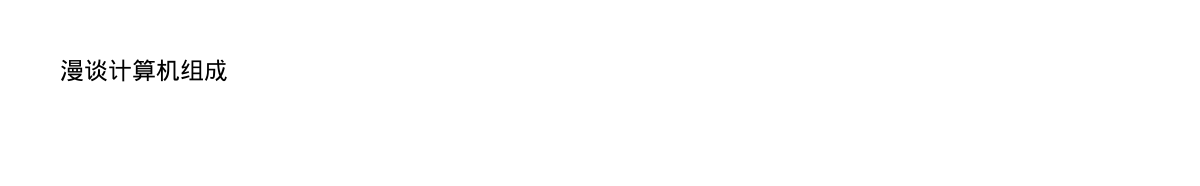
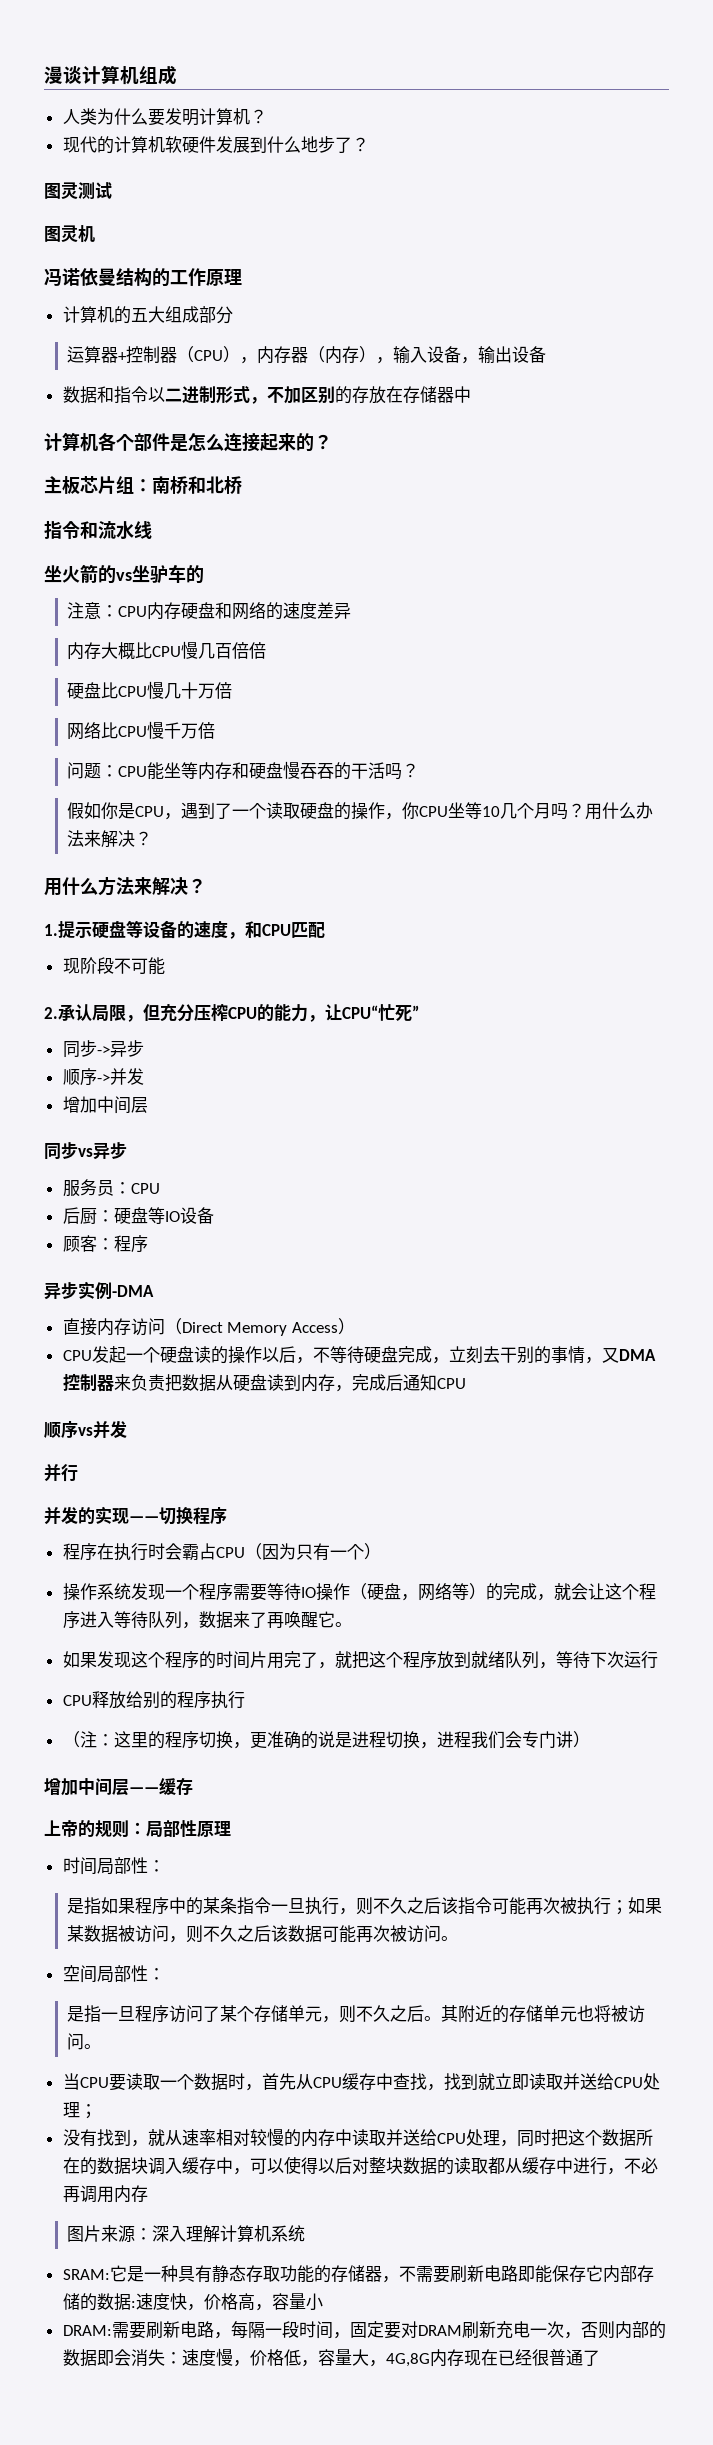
(228, 70) none -> [62,108,267,126] [62,136,369,154] [44,182,112,199] [44,225,95,243] [44,268,242,287] [62,306,233,324] [66,346,546,364] [62,386,471,404] [44,432,332,452] [44,476,242,495] [44,520,152,540] [44,564,204,584] [66,602,351,620] [66,641,266,660] [66,681,232,699] [66,721,215,740] [66,761,419,780] [66,802,653,820] [66,830,152,848] [44,876,206,896] [44,920,325,939] [62,957,165,975] [44,1003,419,1022] [62,1040,144,1058] [62,1068,144,1086] [62,1096,148,1114] [44,1142,127,1160] [62,1179,160,1197] [62,1207,214,1224] [62,1235,148,1253] [44,1281,154,1300] [62,1318,355,1336] [62,1346,656,1364] [62,1373,466,1392] [44,1420,127,1439] [44,1463,78,1482] [44,1506,227,1525] [62,1543,381,1561] [62,1583,656,1601] [62,1611,352,1629] [62,1651,658,1669] [62,1691,245,1709] [62,1731,590,1749] [44,1777,193,1796] [44,1820,231,1838] [62,1857,165,1875] [66,1897,662,1915] [66,1925,458,1943] [62,1965,165,1983] [66,2005,645,2023] [66,2033,101,2050] [62,2073,660,2091] [62,2102,97,2119] [62,2128,653,2147] [62,2156,658,2175] [62,2185,148,2203] [66,2225,305,2243] [62,2265,654,2283] [62,2293,323,2311] [62,2321,666,2339] [62,2348,600,2367] // 人类为什么要发明计算机？ // 现代的计算机软硬件发展到什么地步了？ // 图灵测试 // 图灵机 // 冯诺依曼结构的工作原理 // 计算机的五大组成部分 // 运算器+控制器（CPU），内存器（内存），输入设备，输出设备 // 数据和指令以二进制形式，不加区别的存放在存储器中 // 计算机各个部件是怎么连接起来的？ // 主板芯片组：南桥和北桥 // 指令和流水线 // 坐火箭的vs坐驴车的 // 注意：CPU内存硬盘和网络的速度差异 // 内存大概比CPU慢几百倍倍 // 硬盘比CPU慢几十万倍 // 网络比CPU慢千万倍 // 问题：CPU能坐等内存和硬盘慢吞吞的干活吗？ // 假如你是CPU，遇到了一个读取硬盘的操作，你CPU坐等10几个月吗？用什么办法来解决？ // 用什么方法来解决？ // 1.提示硬盘等设备的速度，和CPU匹配 // 现阶段不可能 // 2.承认局限，但充分压榨CPU的能力，让CPU“忙死” // 同步->异步 // 顺序->并发 // 增加中间层 // 同步vs异步 // 服务员：CPU // 后厨：硬盘等IO设备 // 顾客：程序 // 异步实例-DMA // 直接内存访问（Direct Memory Access） // CPU发起一个硬盘读的操作以后，不等待硬盘完成，立刻去干别的事情，又DMA控制器来负责把数据从硬盘读到内存，完成后通知CPU // 顺序vs并发 // 并行 // 并发的实现——切换程序 // 程序在执行时会霸占CPU（因为只有一个） // 操作系统发现一个程序需要等待IO操作（硬盘，网络等）的完成，就会让这个程序进入等待队列，数据来了再唤醒它。 // 如果发现这个程序的时间片用完了，就把这个程序放到就绪队列，等待下次运行 // CPU释放给别的程序执行 // （注：这里的程序切换，更准确的说是进程切换，进程我们会专门讲） // 增加中间层——缓存 // 上帝的规则：局部性原理 // 时间局部性： // 是指如果程序中的某条指令一旦执行，则不久之后该指令可能再次被执行；如果某数据被访问，则不久之后该数据可能再次被访问。 // 空间局部性： // 是指一旦程序访问了某个存储单元，则不久之后。其附近的存储单元也将被访问。 // 当CPU要读取一个数据时，首先从CPU缓存中查找，找到就立即读取并送给CPU处理； // 没有找到，就从速率相对较慢的内存中读取并送给CPU处理，同时把这个数据所在的数据块调入缓存中，可以使得以后对整块数据的读取都从缓存中进行，不必再调用内存 // 图片来源：深入理解计算机系统 // SRAM:它是一种具有静态存取功能的存储器，不需要刷新电路即能保存它内部存储的数据:速度快，价格高，容量小 // DRAM:需要刷新电路，每隔一段时间，固定要对DRAM刷新充电一次，否则内部的数据即会消失：速度慢，价格低，容量大，4G,8G内存现在已经很普通了

